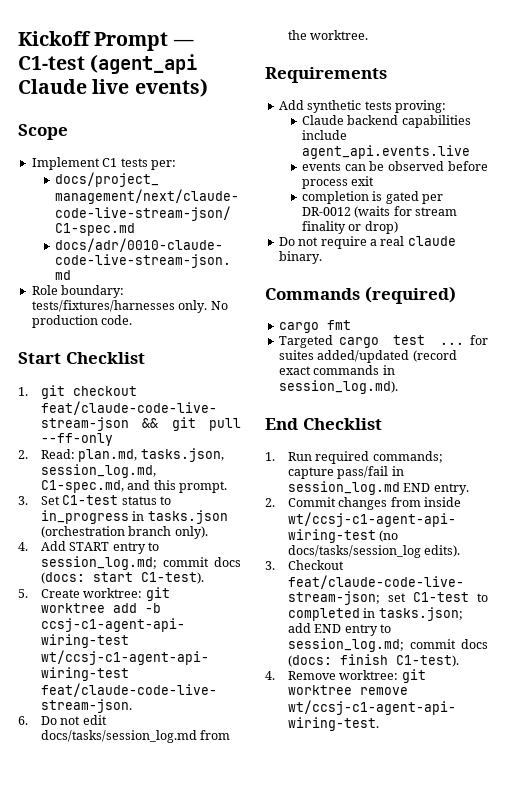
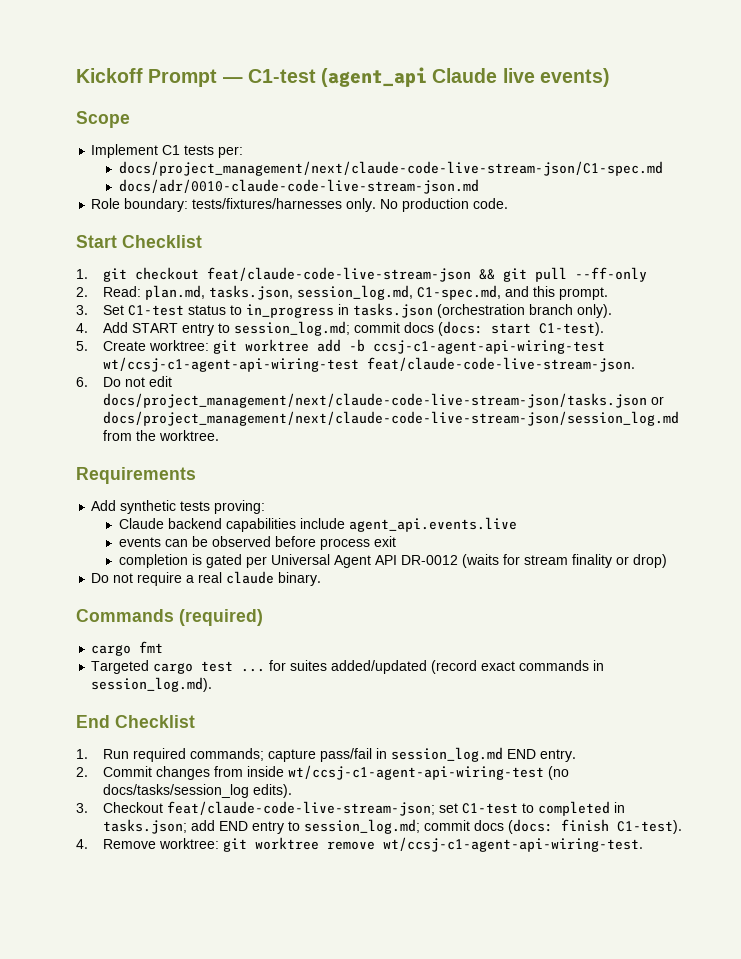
[41,730,198,743] docs/tasks/session_log.md -> [103,393,665,408] [103,411,680,426] docs/project_management/next/claude-code-live-stream-json/tasks.json or docs/project_management/next/claude-code-live-stream-json/session_log.md
(443, 199) none -> [270,554,397,568] Universal Agent API

